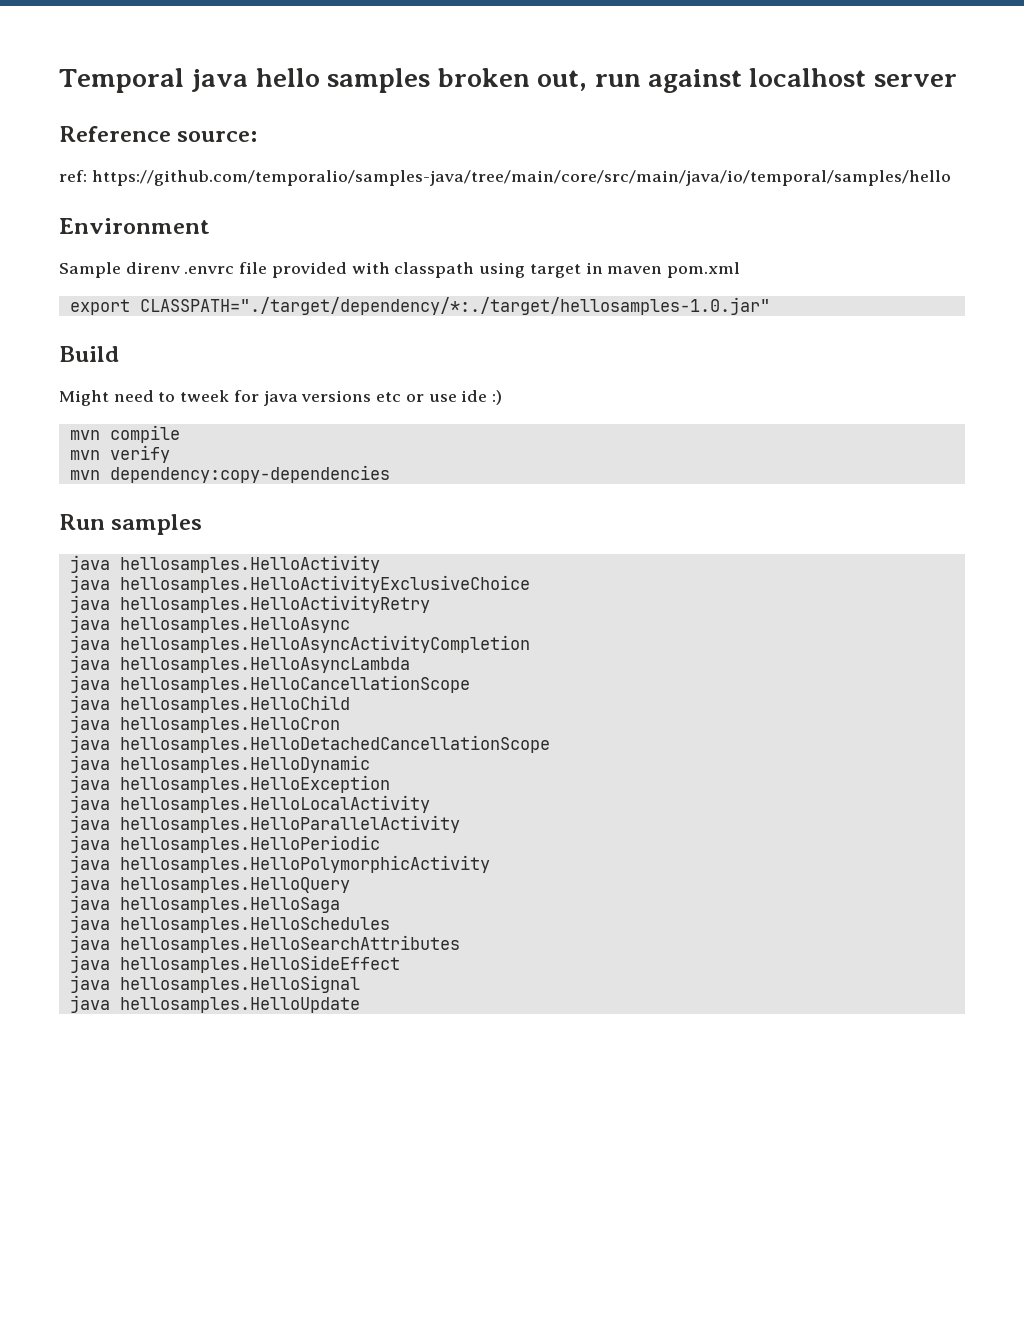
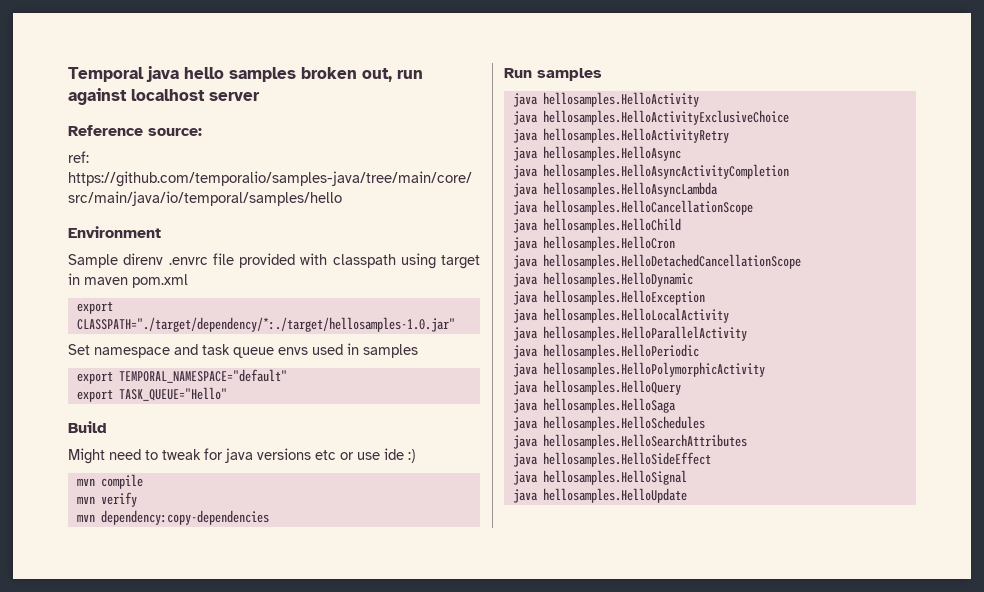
(770, 306) none -> [68,343,418,358] [76,369,287,384] [76,387,227,402] // Set namespace and task queue envs used in samples // export TEMPORAL_NAMESPACE="default" // export TASK_QUEUE="Hello"
[180,390,230,402] tweek -> [162,449,201,460] tweak

